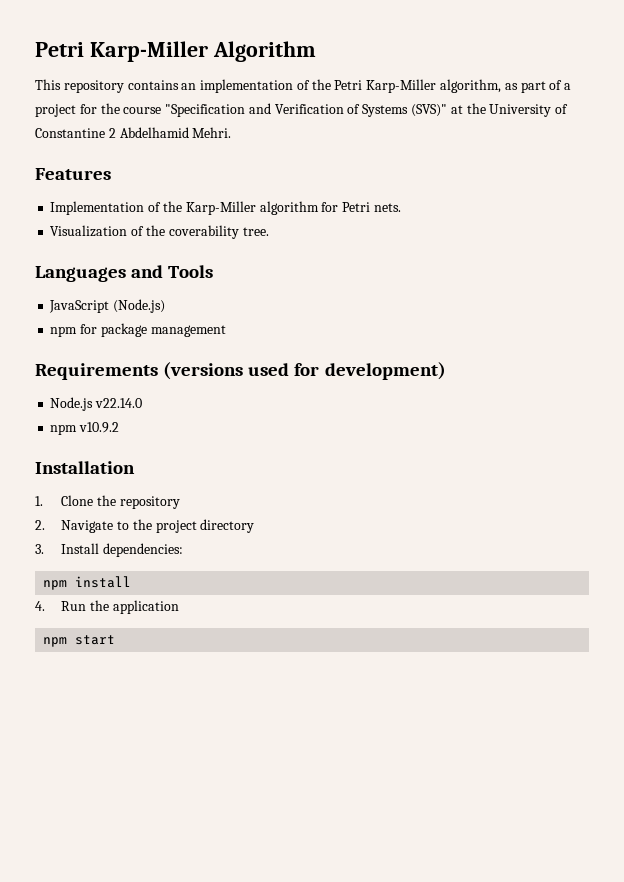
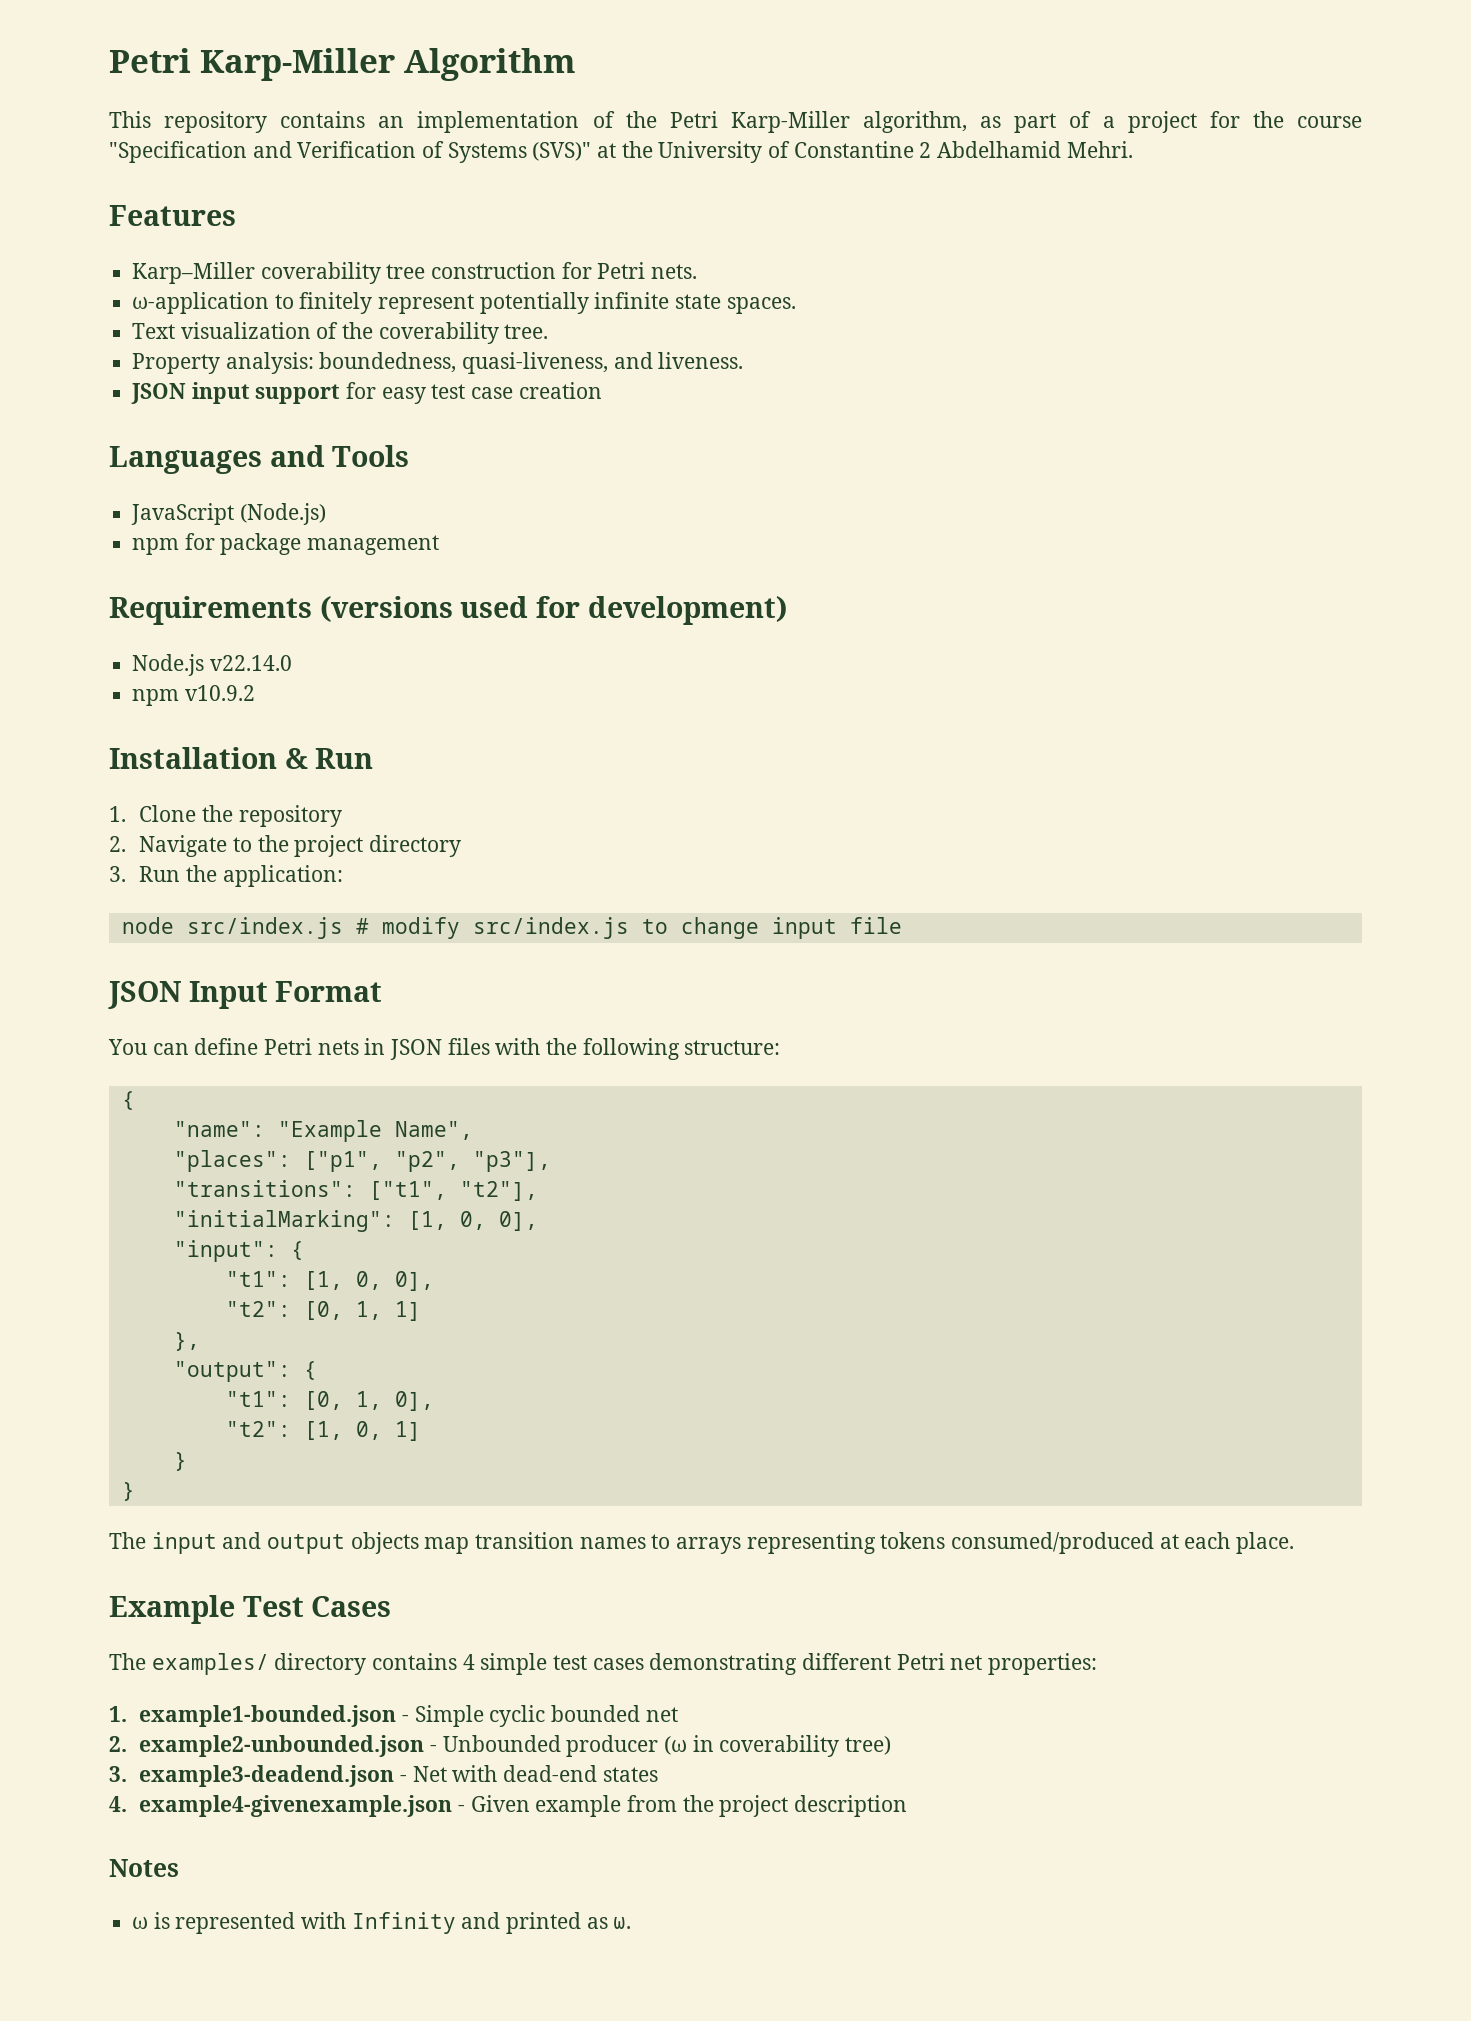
[50,201,401,215] [50,225,269,239] Implementation of the Karp-Miller algorithm for Petri nets. // Visualization of the coverability tree. -> [132,262,698,284] [132,292,796,314] [132,322,549,344] [132,352,744,374] [131,382,602,404] Karp–Miller coverability tree construction for Petri nets. // ω-application to finitely represent potentially infinite state spaces. // Text visualization of the coverability tree. // Property analysis: boundedness, quasi-liveness, and liveness. // JSON input support for easy test case creation
(135, 467) none -> [284,748,374,769] & Run
[61,543,184,557] [43,576,132,590] [35,600,179,614] [43,635,116,647] Install dependencies: // npm install // 4. Run the application // npm start -> [139,865,343,887] [121,917,902,939] [108,981,383,1009] [108,1038,781,1060] [121,1091,135,1110] [173,1120,473,1142] [173,1150,551,1172] [173,1180,538,1201] [173,1210,538,1232] [173,1240,304,1262] [225,1271,434,1291] [225,1301,421,1321] [173,1332,200,1351] [173,1361,317,1382] [225,1391,434,1411] [225,1421,421,1441] [173,1452,187,1471] [121,1482,135,1501] [109,1532,1295,1554] [109,1595,392,1624] [109,1653,1098,1675] [109,1705,678,1727] [109,1735,892,1757] [109,1765,658,1787] [109,1795,908,1817] [109,1859,179,1877] [132,1912,632,1934] Run the application: // node src/index.js # modify src/index.js to change input file // JSON Input Format // You can define Petri nets in JSON files with the following structure: // { // "name": "Example Name", // "places": ["p1", "p2", "p3"], // "transitions": ["t1", "t2"], // "initialMarking": [1, 0, 0], // "input": { // "t1": [1, 0, 0], // "t2": [0, 1, 1] // }, // "output": { // "t1": [0, 1, 0], // "t2": [1, 0, 1] // } // } // The input and output objects map transition names to arrays representing tokens consumed/produced at each place. // Example Test Cases // The examples/ directory contains 4 simple test cases demonstrating different Petri net properties: // 1. example1-bounded.json - Simple cyclic bounded net // 2. example2-unbounded.json - Unbounded producer (ω in coverability tree) // 3. example3-deadend.json - Net with dead-end states // 4. example4-givenexample.json - Given example from the project description // Notes // ω is represented with Infinity and printed as ω.

